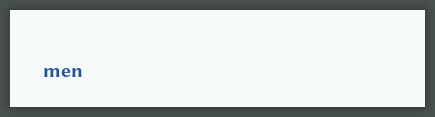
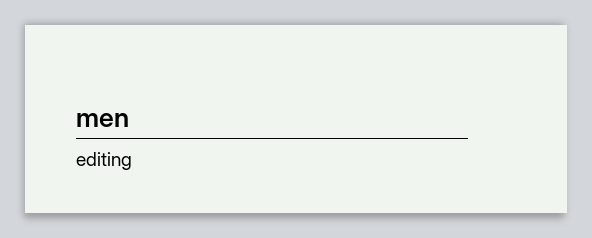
(83, 72) none -> [76,152,132,170] // editing

